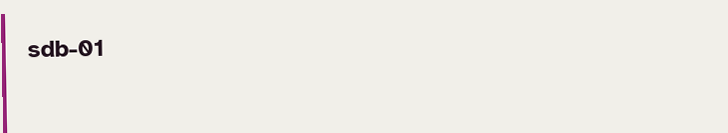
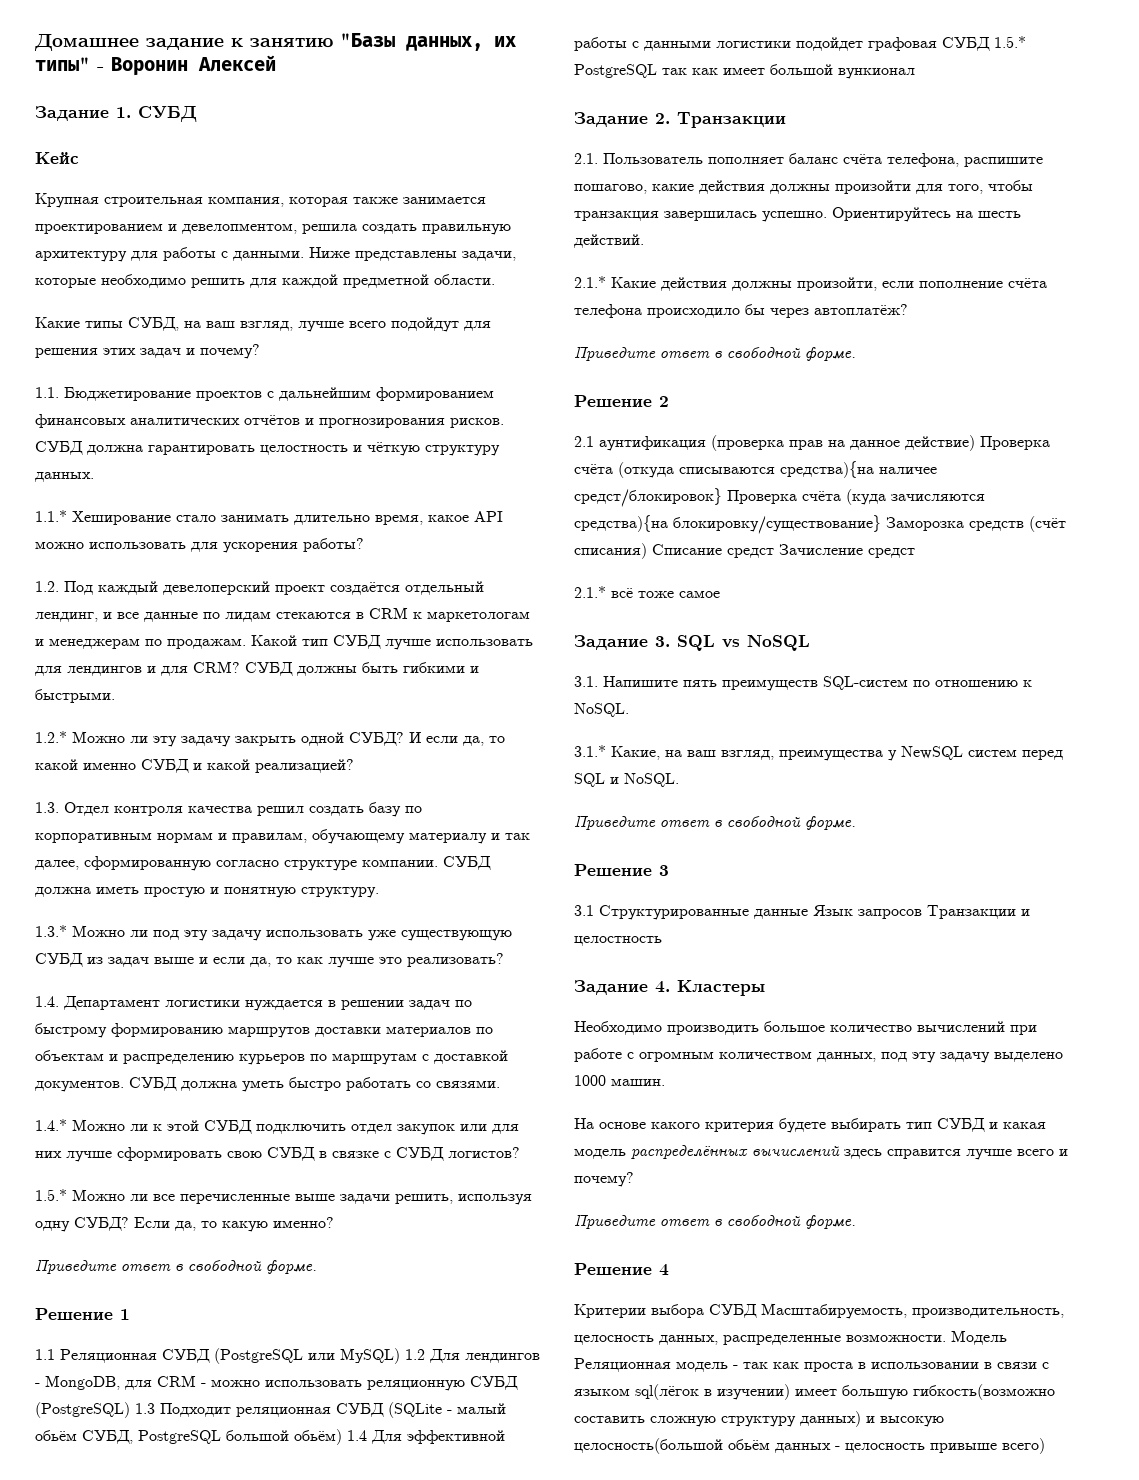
[27,39,105,58] sdb-01 -> [34,33,516,51] [35,55,276,76] [35,106,197,122] [35,152,79,164] [35,193,486,208] [35,223,511,235] [35,247,516,262] [35,274,495,288] [35,317,491,332] [35,344,260,359] [35,387,494,401] [35,414,504,428] [35,441,500,456] [35,472,94,482] [35,510,503,525] [35,538,364,553] [35,581,484,595] [35,607,530,622] [35,635,533,650] [35,661,479,676] [35,689,115,703] [35,731,505,747] [35,759,354,773] [35,802,422,817] [35,829,530,844] [35,856,491,871] [35,886,379,898] [35,925,512,941] [35,953,504,968] [35,996,472,1011] [35,1023,493,1038] [35,1050,508,1065] [35,1077,500,1092] [35,1119,519,1135] [35,1147,520,1162] [35,1189,532,1205] [35,1217,334,1232] [35,1259,317,1275] [35,1308,130,1320] [35,1348,540,1364] [35,1375,518,1391] [35,1402,506,1418] [35,1429,505,1445] [574,36,1026,51] [574,64,915,79] [574,112,786,128] [574,153,1043,167] [574,180,1033,194] [574,207,1021,222] [574,234,644,248] [574,276,1047,291] [574,304,908,318] [574,346,856,362] [574,395,669,407] [574,435,1050,451] [574,461,937,478] [574,488,985,507] [574,515,1066,534] [574,543,915,559] [574,586,720,598] [574,635,810,651] [574,676,1032,691] [574,703,629,717] [574,745,1063,761] [574,773,679,787] [574,815,856,831] [574,864,669,876] [574,905,1030,920] [574,936,662,946] [574,980,765,996] [574,1021,1037,1035] [574,1048,1063,1063] [574,1075,665,1086] [574,1118,1046,1133] [574,1145,1068,1160] [574,1172,634,1187] [574,1214,856,1230] [574,1263,669,1276] [574,1303,1064,1319] [574,1330,1007,1345] [574,1358,1049,1372] [574,1384,1055,1400] [574,1411,944,1427] [574,1438,1045,1454] Домашнее задание к занятию "Базы данных, их типы" - Воронин Алексей // Задание 1. СУБД // Кейс // Крупная строительная компания, которая также занимается проектированием и девелопментом, решила создать правильную архитектуру для работы с данными. Ниже представлены задачи, которые необходимо решить для каждой предметной области. // Какие типы СУБД, на ваш взгляд, лучше всего подойдут для решения этих задач и почему? // 1.1. Бюджетирование проектов с дальнейшим формированием финансовых аналитических отчётов и прогнозирования рисков. СУБД должна гарантировать целостность и чёткую структуру данных. // 1.1.* Хеширование стало занимать длительно время, какое API можно использовать для ускорения работы? // 1.2. Под каждый девелоперский проект создаётся отдельный лендинг, и все данные по лидам стекаются в CRM к маркетологам и менеджерам по продажам. Какой тип СУБД лучше использовать для лендингов и для CRM? СУБД должны быть гибкими и быстрыми. // 1.2.* Можно ли эту задачу закрыть одной СУБД? И если да, то какой именно СУБД и какой реализацией? // 1.3. Отдел контроля качества решил создать базу по корпоративным нормам и правилам, обучающему материалу и так далее, сформированную согласно структуре компании. СУБД должна иметь простую и понятную структуру. // 1.3.* Можно ли под эту задачу использовать уже существующую СУБД из задач выше и если да, то как лучше это реализовать? // 1.4. Департамент логистики нуждается в решении задач по быстрому формированию маршрутов доставки материалов по объектам и распределению курьеров по маршрутам с доставкой документов. СУБД должна уметь быстро работать со связями. // 1.4.* Можно ли к этой СУБД подключить отдел закупок или для них лучше сформировать свою СУБД в связке с СУБД логистов? // 1.5.* Можно ли все перечисленные выше задачи решить, используя одну СУБД? Если да, то какую именно? // Приведите ответ в свободной форме. // Решение 1 // 1.1 Реляционная СУБД (PostgreSQL или MySQL) 1.2 Для лендингов - MongoDB, для CRM - можно использовать реляционную СУБД (PostgreSQL) 1.3 Подходит реляционная СУБД (SQLite - малый обьём СУБД, PostgreSQL большой обьём) 1.4 Для эффективной работы с данными логистики подойдет графовая СУБД 1.5.* PostgreSQL так как имеет большой вункионал // Задание 2. Транзакции // 2.1. Пользователь пополняет баланс счёта телефона, распишите пошагово, какие действия должны произойти для того, чтобы транзакция завершилась успешно. Ориентируйтесь на шесть действий. // 2.1.* Какие действия должны произойти, если пополнение счёта телефона происходило бы через автоплатёж? // Приведите ответ в свободной форме. // Решение 2 // 2.1 аунтификация (проверка прав на данное действие) Проверка счёта (откуда списываются средства){на наличее средст/блокировок} Проверка счёта (куда зачисляются средства){на блокировку/существование} Заморозка средств (счёт списания) Списание средст Зачисление средст // 2.1.* всё тоже самое // Задание 3. SQL vs NoSQL // 3.1. Напишите пять преимуществ SQL-систем по отношению к NoSQL. // 3.1.* Какие, на ваш взгляд, преимущества у NewSQL систем перед SQL и NoSQL. // Приведите ответ в свободной форме. // Решение 3 // 3.1 Структурированные данные Язык запросов Транзакции и целостность // Задание 4. Кластеры // Необходимо производить большое количество вычислений при работе с огромным количеством данных, под эту задачу выделено 1000 машин. // На основе какого критерия будете выбирать тип СУБД и какая модель распределённых вычислений здесь справится лучше всего и почему? // Приведите ответ в свободной форме. // Решение 4 // Критерии выбора СУБД Масштабируемость, производительность, целосность данных, распределенные возможности. Модель Реляционная модель - так как проста в использовании в связи с языком sql(лёгок в изучении) имеет большую гибкость(возможно составить сложную структуру данных) и высокую целосность(большой обьём данных - целосность привыше всего)

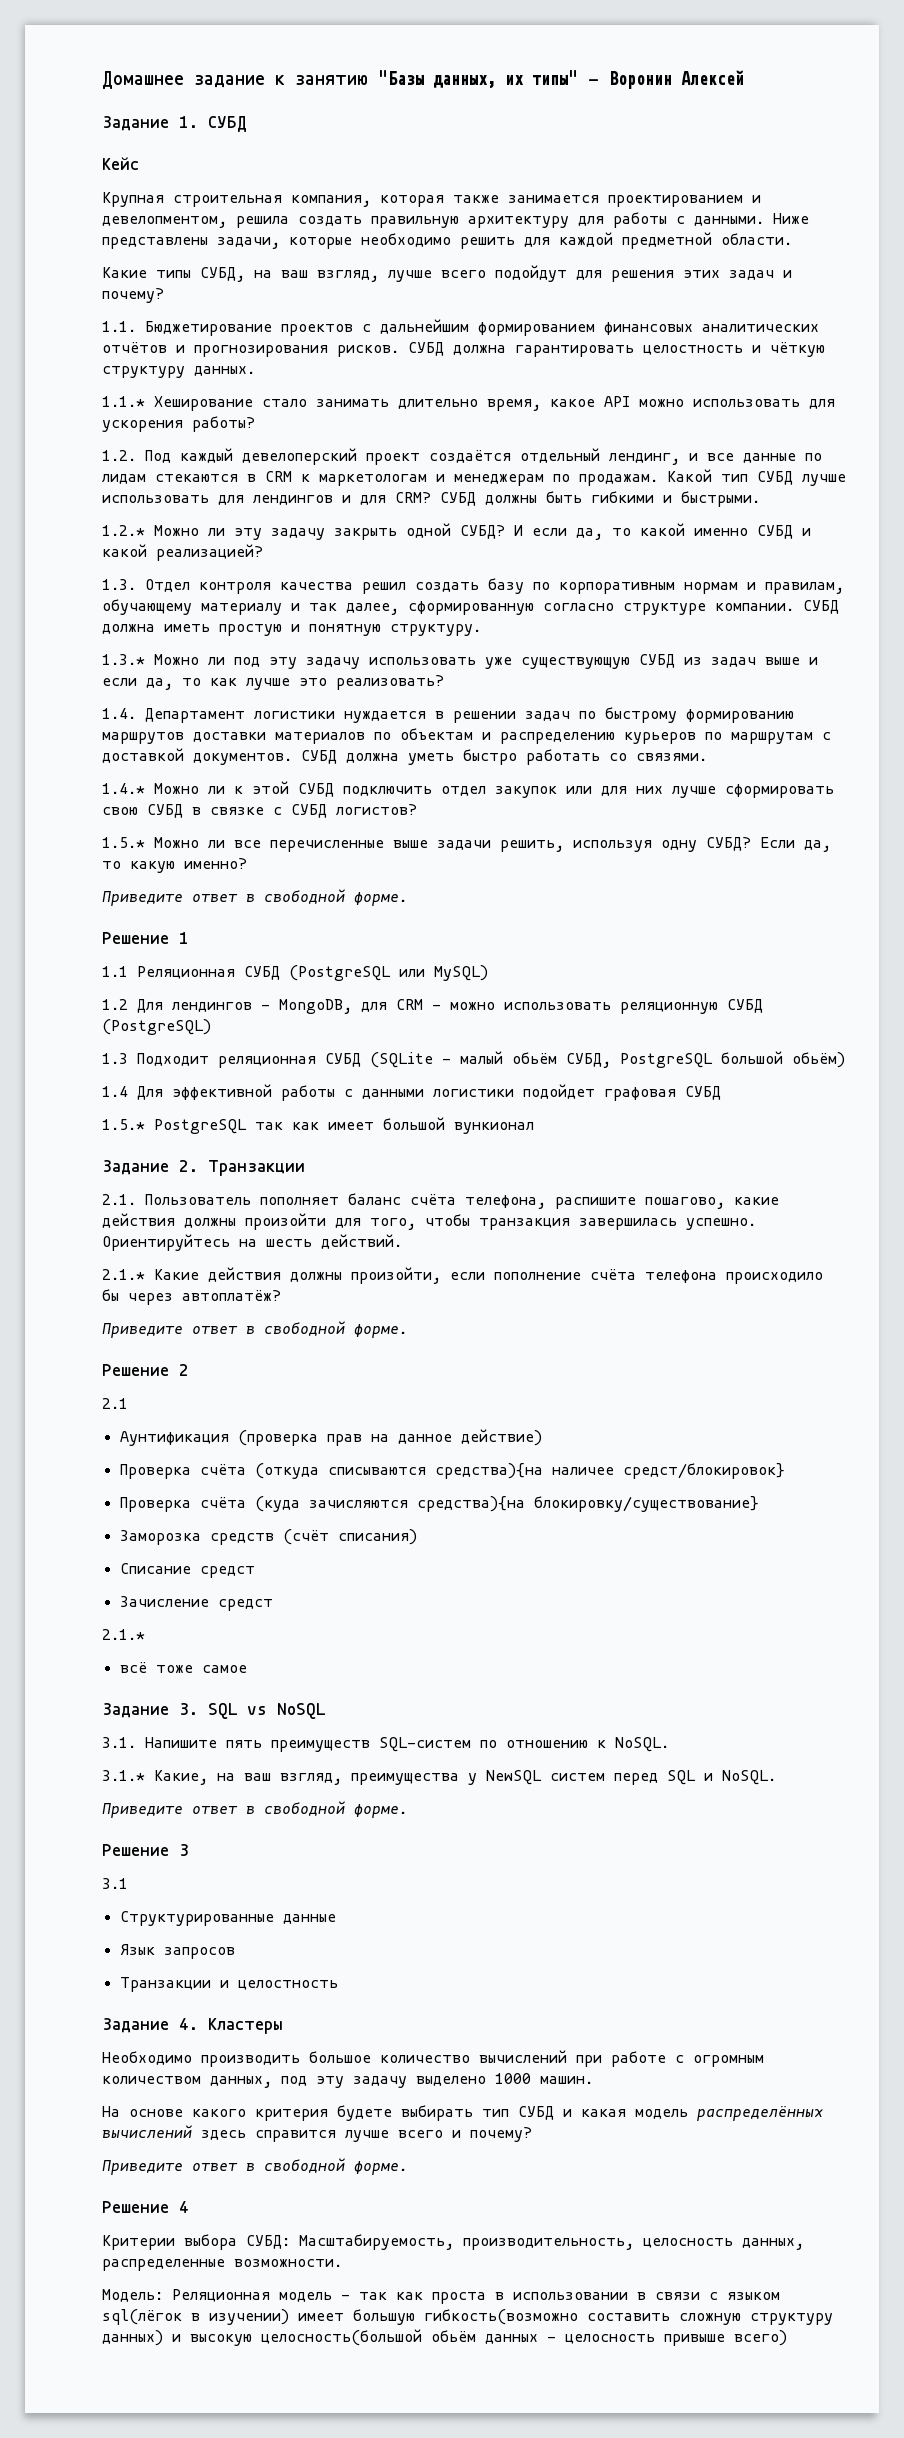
(400, 1356) none -> (488, 973) //
(130, 1410) none -> (211, 1027) //
(342, 1437) none -> (845, 1060) //
(990, 44) none -> (721, 1093) //
[599,436,706,451] аунтификация -> [119,1431,229,1446] // Аунтификация
(975, 443) none -> (542, 1437) //
(722, 497) none -> (785, 1471) //
(881, 524) none -> (759, 1504) //
(647, 551) none -> (417, 1537) //
(774, 553) none -> (255, 1572) //
(606, 592) none -> (145, 1634) //
(594, 910) none -> (128, 1883) //
(808, 914) none -> (336, 1919) //
(922, 914) none -> (235, 1953) //
[709,1304,757,1318] СУБД -> [246,2235,290,2249] СУБД:
[951,1330,1007,1345] Модель -> [102,2289,163,2302] // Модель:

